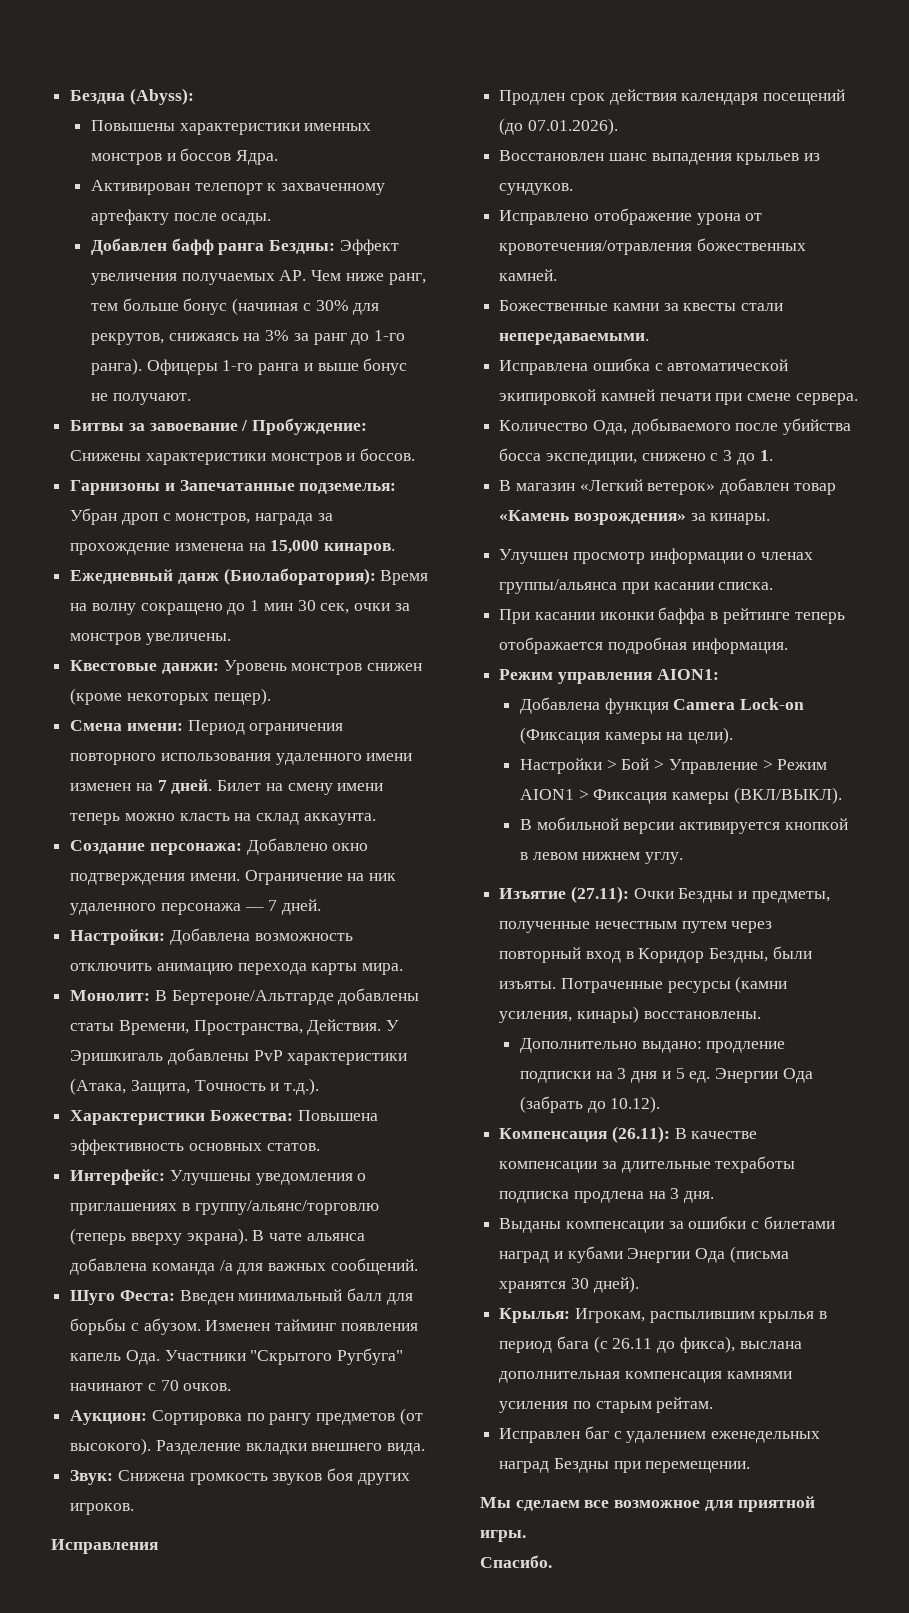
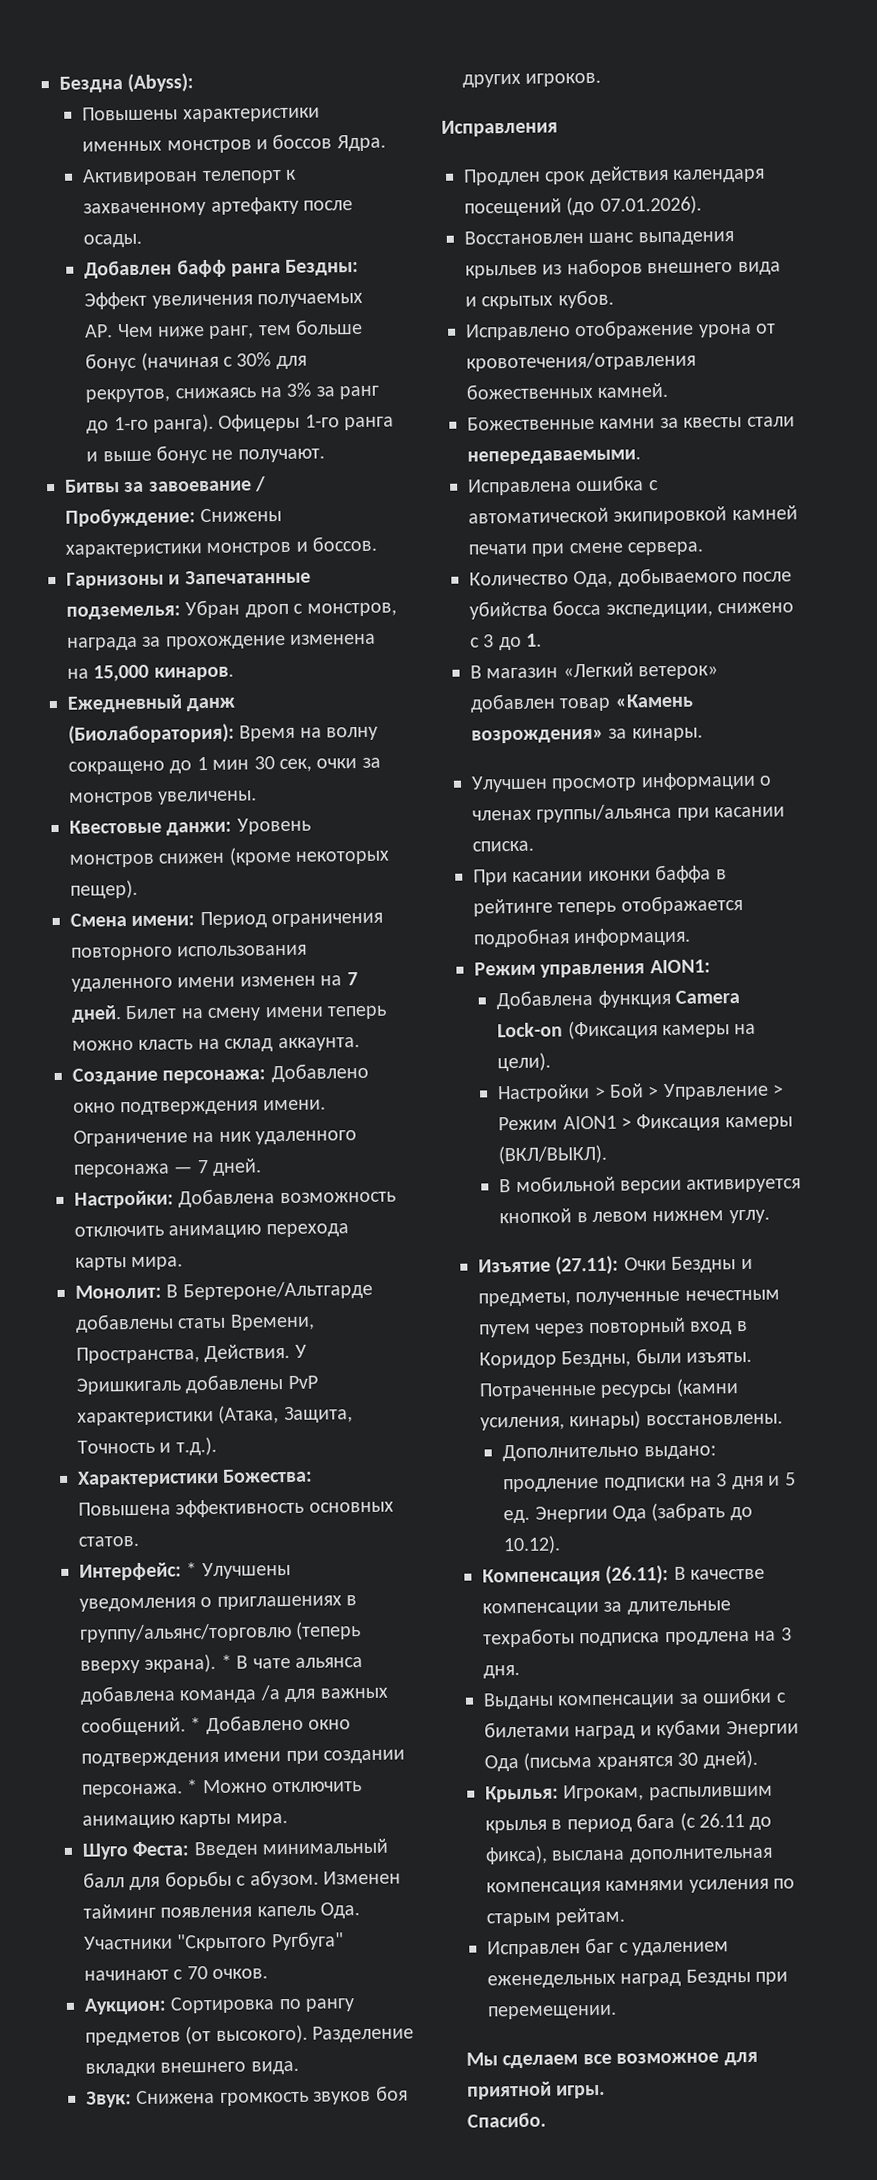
(166, 1177) none -> [186,1562,198,1577] *
(248, 1236) none -> [220,1654,232,1669] *
(418, 1266) none -> [190,1714,352,1735] [81,1749,406,1767] [82,1779,363,1798] [82,1813,288,1829] * Добавлено окно подтверждения имени при создании персонажа. * Можно отключить анимацию карты мира.
[499,183,574,195] сундуков. -> [566,258,781,278] [465,289,614,310] наборов внешнего вида и скрытых кубов.

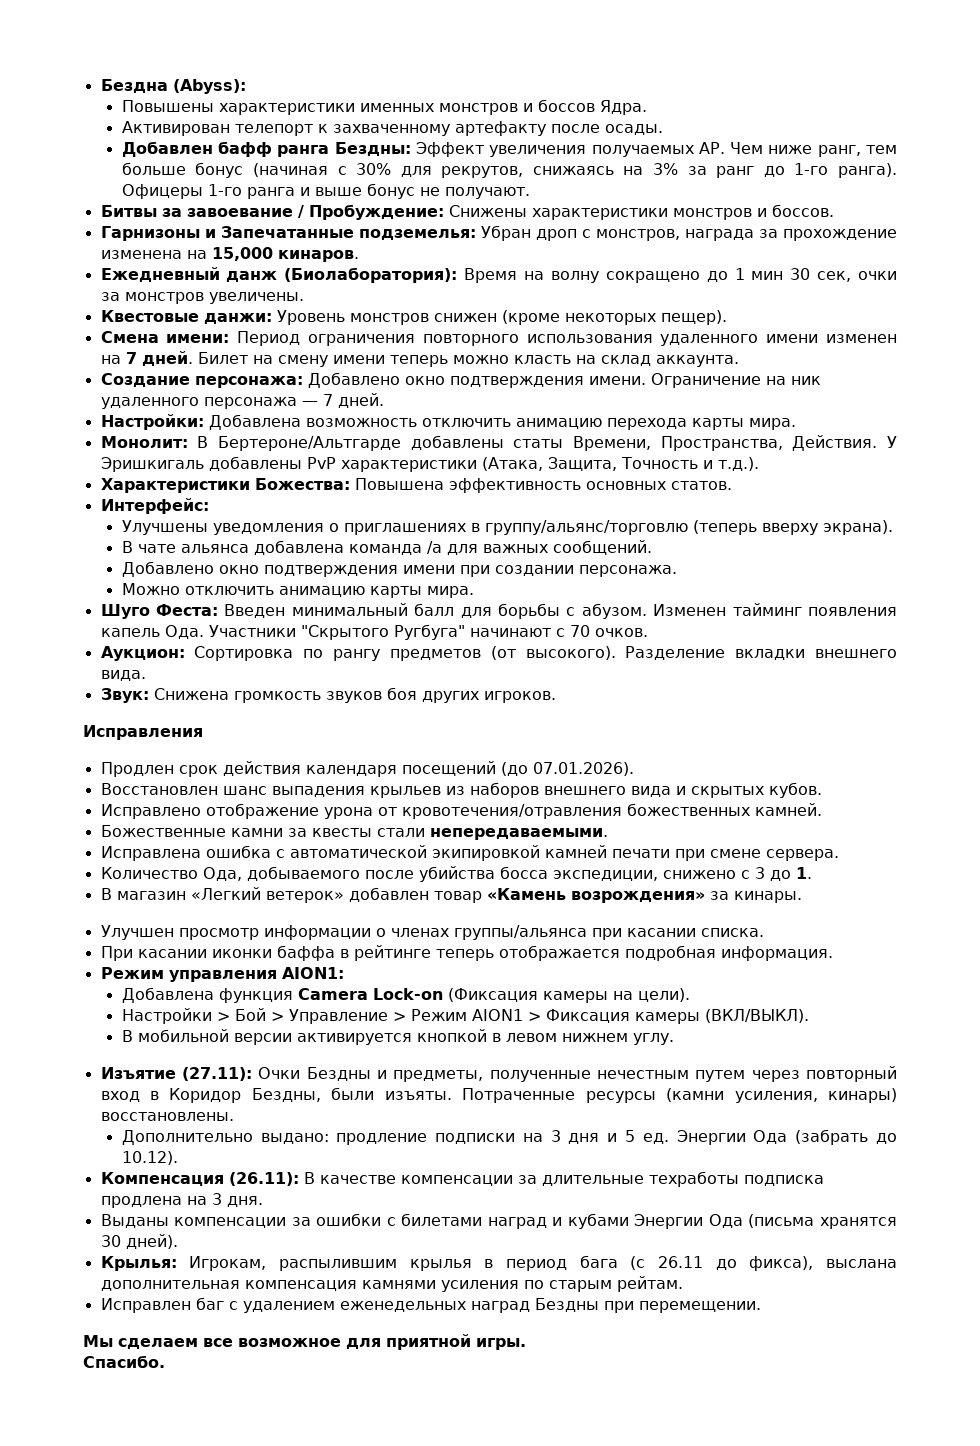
[186,1562,198,1577] * -> (209, 506) //
[220,1654,232,1669] * -> (893, 527) //
[190,1717,202,1732] * -> (652, 547) //
[187,1779,199,1794] * -> (677, 571) //

